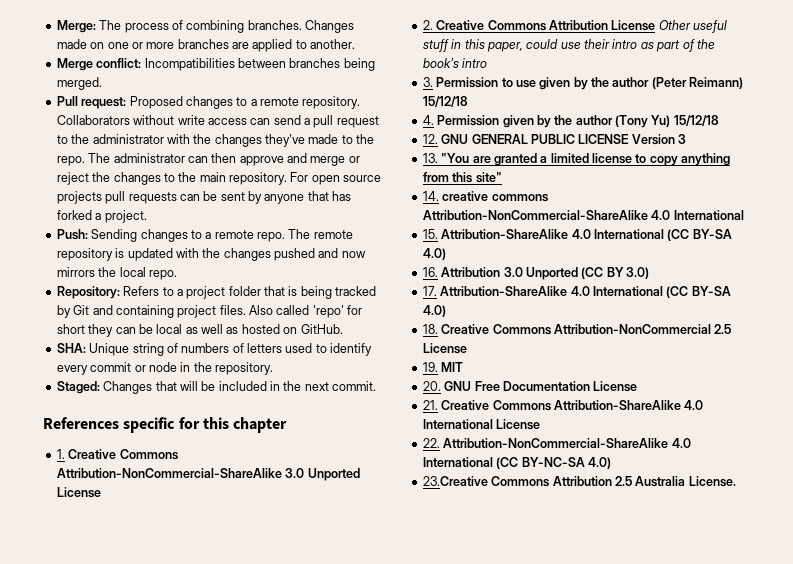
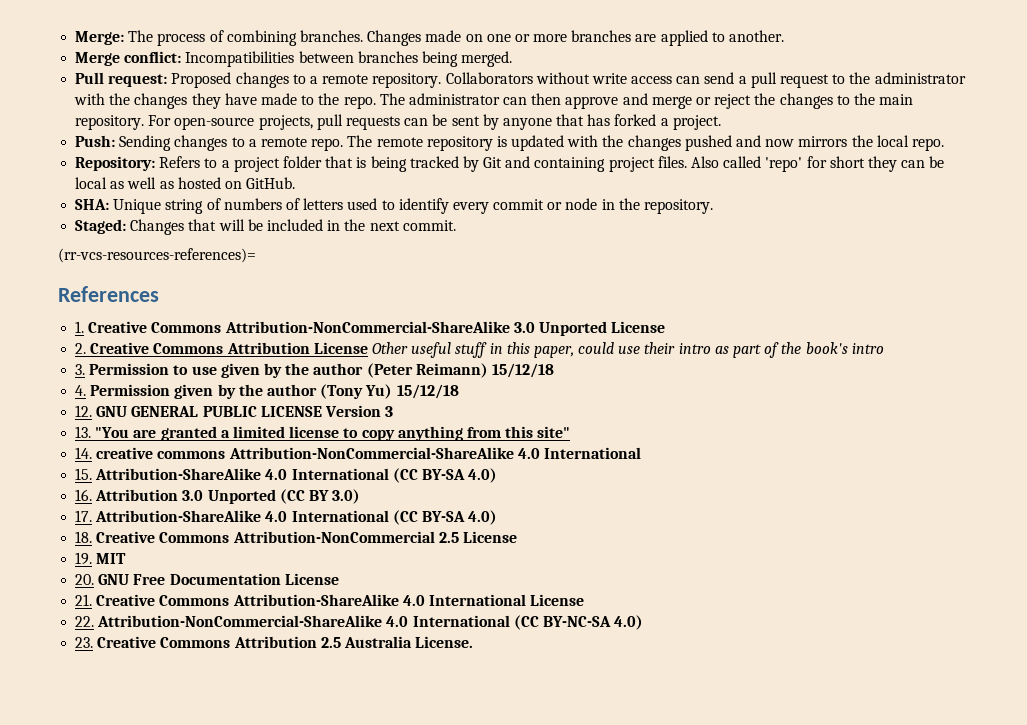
[265,134,305,147] they've -> [191,93,257,109] they have
[311,175,382,185] [56,191,102,204] open source projects -> [174,115,313,130] open-source projects,
(377, 386) none -> [58,248,256,263] // (rr-vcs-resources-references)=
[123,417,288,433] specific for this chapter -> (159, 294) none
[422,476,488,486] 23.Creative -> [75,636,157,648] 23. Creative

